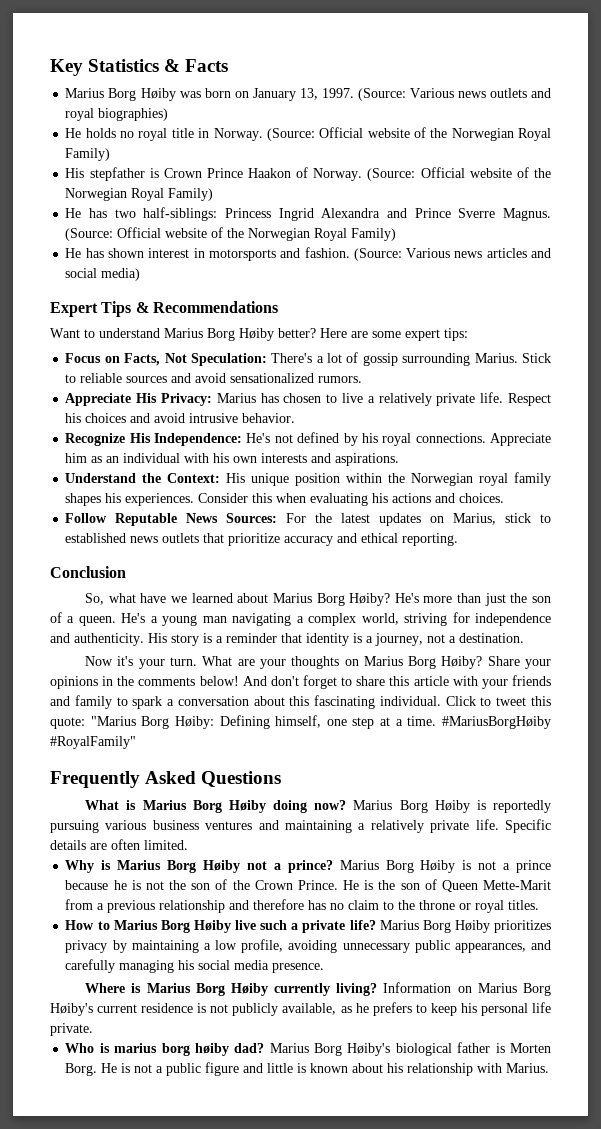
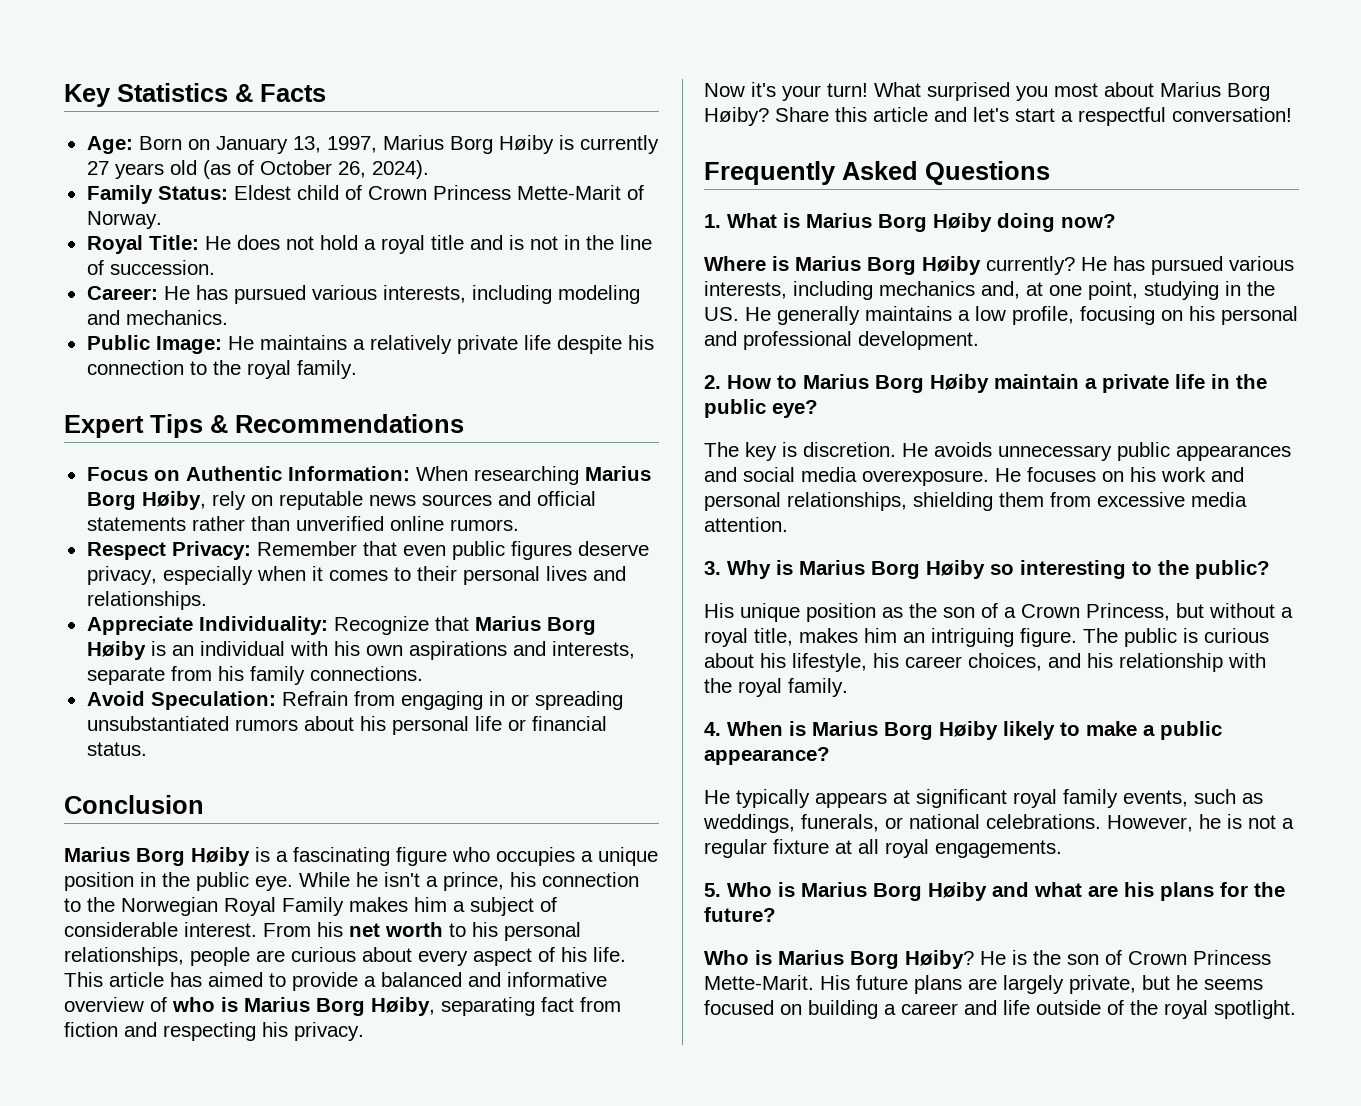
[65,88,552,101] [65,108,169,121] [65,127,552,141] [65,148,111,161] [65,167,551,181] [65,188,214,201] [65,207,552,221] [65,227,397,241] [65,247,552,261] [65,268,141,281] [50,301,278,317] [50,328,468,341] [65,352,551,366] [65,373,363,383] [65,392,552,406] [65,413,296,423] [65,432,552,446] [65,453,103,463] Marius Borg Høiby was born on January 13, 1997. (Source: Various news outlets and royal biographies) // He holds no royal title in Norway. (Source: Official website of the Norwegian Royal Family) // His stepfather is Crown Prince Haakon of Norway. (Source: Official website of the Norwegian Royal Family) // He has two half-siblings: Princess Ingrid Alexandra and Prince Sverre Magnus. (Source: Official website of the Norwegian Royal Family) // He has shown interest in motorsports and fashion. (Source: Various news articles and social media) // Expert Tips & Recommendations // Want to understand Marius Borg Høiby better? Here are some expert tips: // Focus on Facts, Not Speculation: There's a lot of gossip surrounding Marius. Stick to reliable sources and avoid sensationalized rumors. // Appreciate His Privacy: Marius has chosen to live a relatively private life. Respect his choices and avoid intrusive behavior. // Recognize His Independence: He's not defined by his royal connections. Appreciate him as -> [86,135,659,154] [86,160,429,179] [86,185,644,204] [86,211,162,229] [86,235,652,254] [86,260,215,275] [86,285,640,304] [86,310,228,325] [86,335,654,354] [86,360,357,379] [64,414,464,438] [86,466,651,485] [86,491,596,510] [86,516,519,531] [86,541,649,560] [86,566,626,585] [86,591,207,610] [86,616,596,635] [86,641,166,660] Age: Born on January 13, 1997, Marius Borg Høiby is currently 27 years old (as of October 26, 2024). // Family Status: Eldest child of Crown Princess Mette-Marit of Norway. // Royal Title: He does not hold a royal title and is not in the line of succession. // Career: He has pursued various interests, including modeling and mechanics. // Public Image: He maintains a relatively private life despite his connection to the royal family. // Expert Tips & Recommendations // Focus on Authentic Information: When researching Marius Borg Høiby, rely on reputable news sources and official statements rather than unverified online rumors. // Respect Privacy: Remember that even public figures deserve privacy, especially when it comes to their personal lives and relationships. // Appreciate Individuality: Recognize that Marius Borg Høiby is
[261,453,400,466] [65,472,551,486] [65,493,505,506] [65,513,551,526] [65,533,459,546] [50,566,126,578] [85,593,552,606] [50,612,551,626] [50,633,524,646] [85,656,551,669] [50,675,552,689] [50,695,551,709] [50,715,551,729] [50,736,136,749] interests and aspirations. // Understand the Context: His unique position within the Norwegian royal family shapes his experiences. Consider this when evaluating his actions and choices. // Follow Reputable News Sources: For the latest updates on Marius, stick to established news outlets that prioritize accuracy and ethical reporting. // Conclusion // So, what have we learned about Marius Borg Høiby? He's more than just the son of a queen. He's a young man navigating a complex world, striving for independence and authenticity. His story is a reminder that identity is a journey, not a destination. // Now it's your turn. What are your thoughts on Marius Borg Høiby? Share your opinions in the comments below! And don't forget to share this article with your friends and family to spark a conversation about this fascinating individual. Click to tweet this quote: "Marius Borg Høiby: Defining himself, one step at a time. #MariusBorgHøiby #RoyalFamily" -> [408,641,635,660] [86,666,423,685] [86,691,623,710] [86,716,607,735] [86,742,147,756] [64,795,204,814] [64,847,658,866] [64,872,639,891] [64,897,557,916] [64,922,581,941] [64,947,626,966] [64,972,607,991] [64,997,621,1016] [64,1022,364,1041] [704,82,1270,101] [704,107,1292,126] aspirations and interests, separate from his family connections. // Avoid Speculation: Refrain from engaging in or spreading unsubstantiated rumors about his personal life or financial status. // Conclusion // Marius Borg Høiby is a fascinating figure who occupies a unique position in the public eye. While he isn't a prince, his connection to the Norwegian Royal Family makes him a subject of considerable interest. From his net worth to his personal relationships, people are curious about every aspect of his life. This article has aimed to provide a balanced and informative overview of who is Marius Borg Høiby, separating fact from fiction and respecting his privacy. // Now it's your turn! What surprised you most about Marius Borg Høiby? Share this article and let's start a respectful conversation!
(282, 779) none -> [704,214,721,228] 1.
[353,800,551,813] [50,819,551,833] [50,839,188,850] [65,860,551,873] [65,879,552,892] [65,899,540,913] [65,920,552,933] [65,939,552,953] [65,959,325,973] Marius Borg Høiby is reportedly pursuing various business ventures and maintaining a relatively private life. Specific details are often limited. // Why is Marius Borg Høiby not a prince? Marius Borg Høiby is not a prince because he is not the son of the Crown Prince. He is the son of Queen Mette-Marit from a previous relationship and therefore has no claim to the throne or royal titles. // How to Marius Borg Høiby live such a private life? Marius Borg Høiby prioritizes privacy by maintaining a low profile, avoiding unnecessary public appearances, and carefully managing his social media presence. -> (1116, 221) none
[274,982,552,996] [50,1002,551,1016] [50,1023,93,1036] [65,1042,551,1056] [65,1062,550,1076] currently living? Information on Marius Borg Høiby's current residence is not publicly available, as he prefers to keep his personal life private. // Who is marius borg høiby dad? Marius Borg Høiby's biological father is Morten Borg. He is not a public figure and little is known about his relationship with Marius. -> [986,256,1294,275] [704,281,1275,300] [704,306,1298,325] [704,331,979,350] [704,374,1267,393] [704,399,818,418] [704,442,1291,461] [704,467,1244,486] [704,492,1247,511] [704,517,788,532] [704,560,1270,579] [704,603,1293,622] [704,628,1269,647] [704,653,1266,672] [704,678,848,697] [704,721,1222,740] [704,747,830,765] [704,789,1263,808] [703,814,1294,833] [704,839,1062,858] [704,882,1285,901] [704,907,776,922] [704,950,1271,969] [704,975,1263,994] [704,1000,1296,1019] currently? He has pursued various interests, including mechanics and, at one point, studying in the US. He generally maintains a low profile, focusing on his personal and professional development. // 2. How to Marius Borg Høiby maintain a private life in the public eye? // The key is discretion. He avoids unnecessary public appearances and social media overexposure. He focuses on his work and personal relationships, shielding them from excessive media attention. // 3. Why is Marius Borg Høiby so interesting to the public? // His unique position as the son of a Crown Princess, but without a royal title, makes him an intriguing figure. The public is curious about his lifestyle, his career choices, and his relationship with the royal family. // 4. When is Marius Borg Høiby likely to make a public appearance? // He typically appears at significant royal family events, such as weddings, funerals, or national celebrations. However, he is not a regular fixture at all royal engagements. // 5. Who is Marius Borg Høiby and what are his plans for the future? // Who is Marius Borg Høiby? He is the son of Crown Princess Mette-Marit. His future plans are largely private, but he seems focused on building a career and life outside of the royal spotlight.

